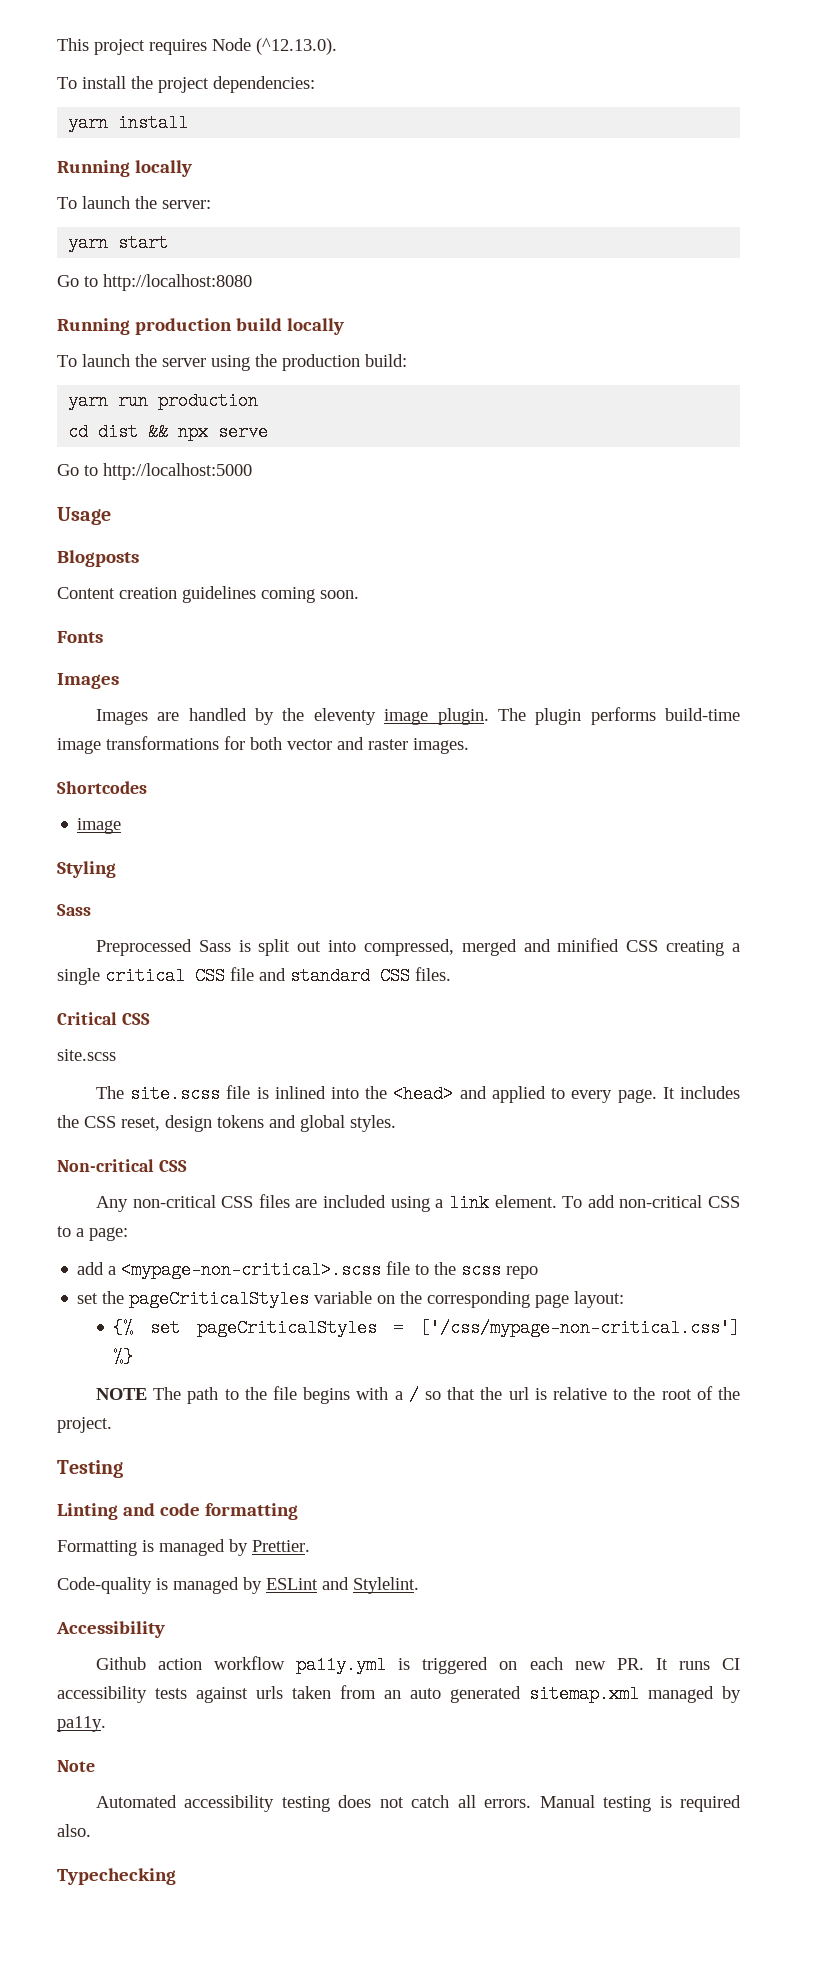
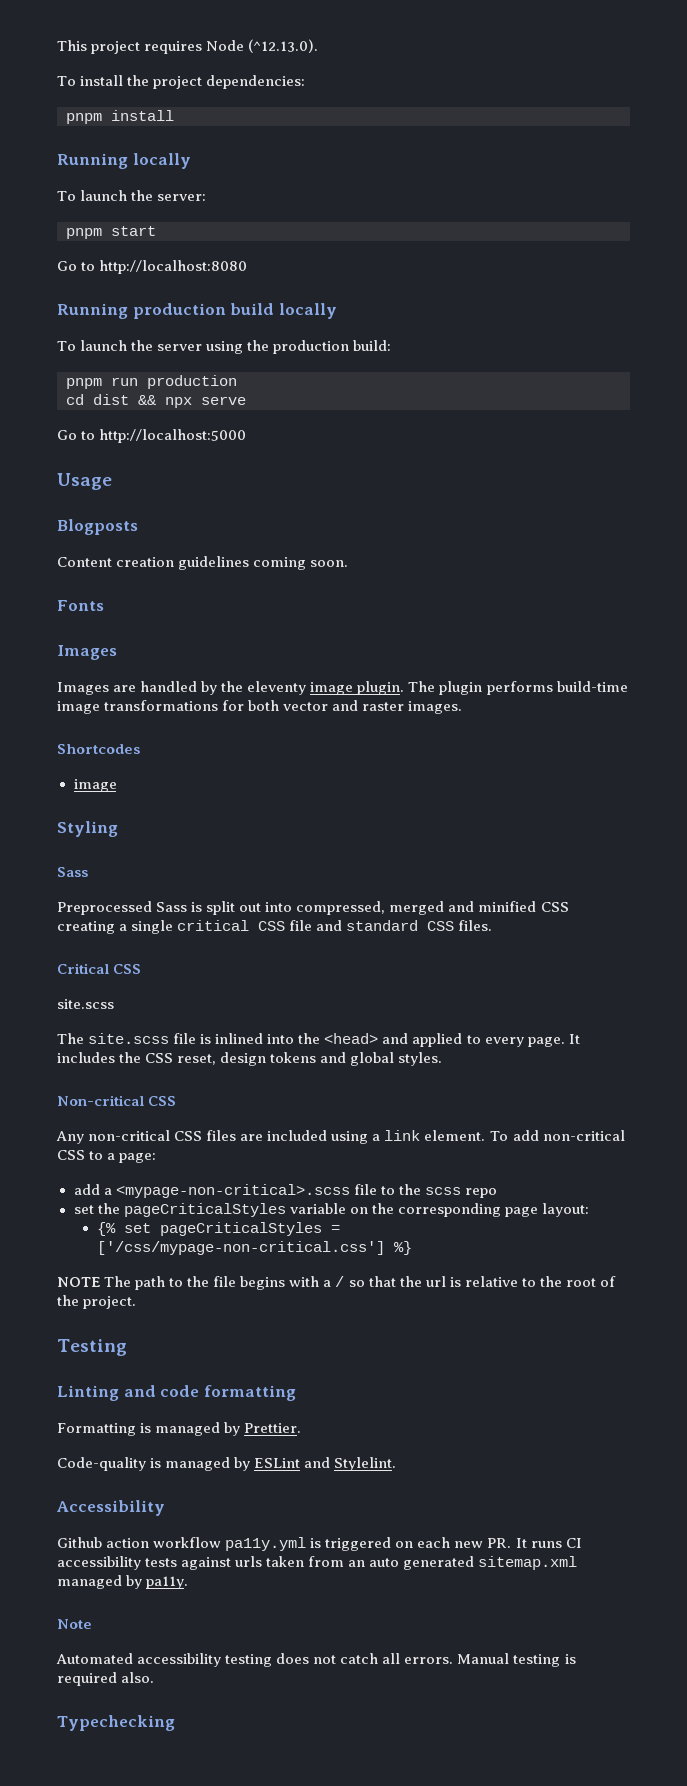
[68,114,109,132] yarn -> [66,113,102,124] pnpm
[68,234,109,252] yarn -> [66,228,102,239] pnpm
[68,392,109,410] yarn -> [66,378,102,389] pnpm

